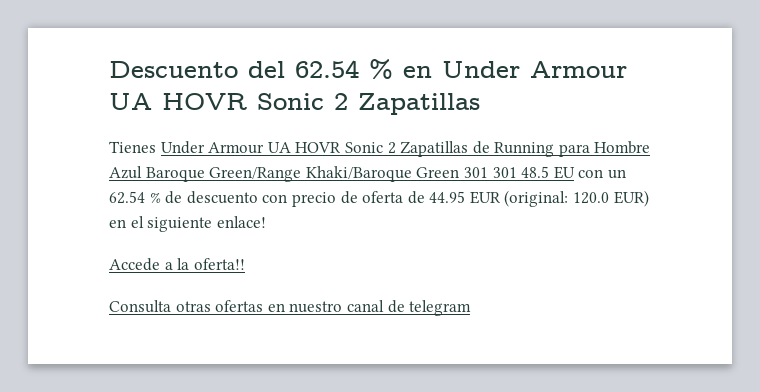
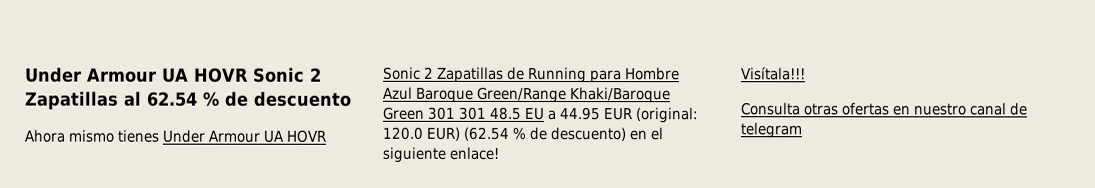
[109,59,627,79] [109,93,480,115] [109,141,156,153] Descuento del 62.54 % en Under Armour UA HOVR Sonic 2 Zapatillas // Tienes -> [25,67,322,83] [24,91,352,110] [24,129,160,143] Under Armour UA HOVR Sonic 2 Zapatillas al 62.54 % de descuento // Ahora mismo tienes
[578,169,626,179] [109,191,425,207] con un 62.54 % de descuento con precio de oferta de -> [547,110,557,121] a
(649, 198) none -> [463,126,627,142] (62.54 % de descuento)
[109,258,245,271] Accede a la oferta!! -> [741,67,806,81] Visítala!!!

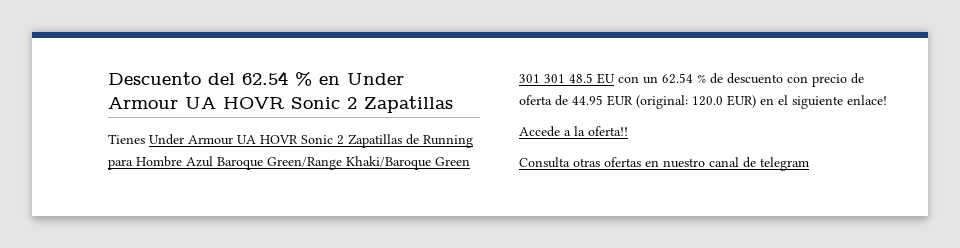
[25,67,322,83] [24,91,352,110] [24,129,160,143] Under Armour UA HOVR Sonic 2 Zapatillas al 62.54 % de descuento // Ahora mismo tienes -> [108,71,404,86] [108,96,453,113] [108,134,145,144] Descuento del 62.54 % en Under Armour UA HOVR Sonic 2 Zapatillas // Tienes
[547,110,557,121] a -> [618,73,864,87] [519,95,568,106] con un 62.54 % de descuento con precio de oferta de
[463,126,627,142] (62.54 % de descuento) -> (756, 101) none
[741,67,806,81] Visítala!!! -> [519,126,628,137] Accede a la oferta!!

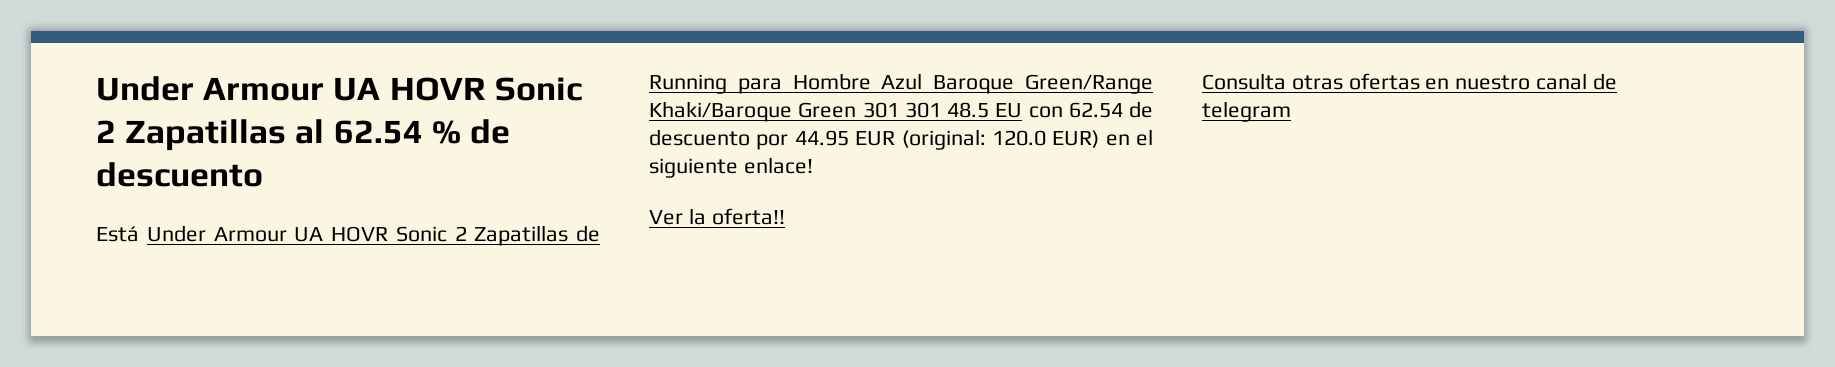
[108,71,404,86] [108,96,453,113] [108,134,145,144] Descuento del 62.54 % en Under Armour UA HOVR Sonic 2 Zapatillas // Tienes -> [96,76,582,101] [96,119,510,151] [96,162,263,187] [96,226,139,242] Under Armour UA HOVR Sonic 2 Zapatillas al 62.54 % de descuento // Está
[643,73,864,87] [519,95,568,106] un 62.54 % de descuento con precio de oferta de -> [1068,101,1153,118] [649,129,789,150] 62.54 de descuento por
[519,126,571,137] Accede a -> [649,210,683,225] Ver

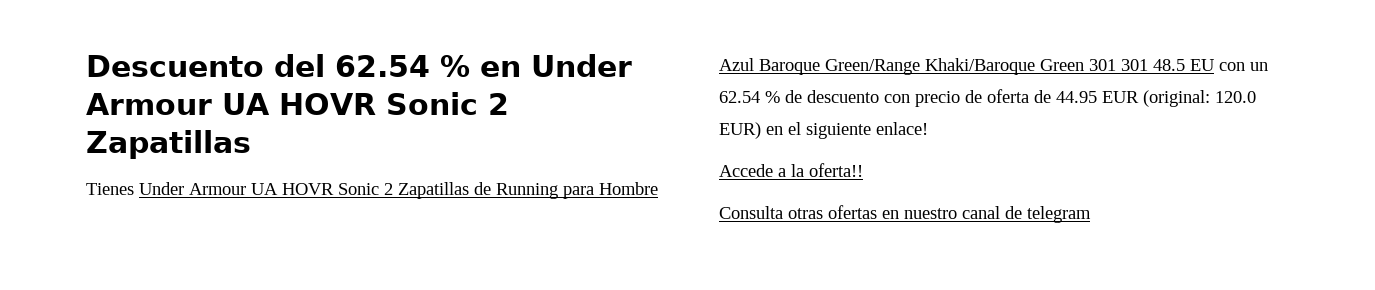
[96,76,582,101] [96,119,510,151] [96,162,263,187] [96,226,139,242] Under Armour UA HOVR Sonic 2 Zapatillas al 62.54 % de descuento // Está -> [86,54,632,77] [86,92,509,115] [86,130,251,159] [86,183,134,195] Descuento del 62.54 % en Under Armour UA HOVR Sonic 2 Zapatillas // Tienes
[1068,101,1153,118] [649,129,789,150] 62.54 de descuento por -> [1250,62,1268,71] [719,89,1051,107] un 62.54 % de descuento con precio de oferta de
[649,210,683,225] Ver -> [719,164,786,177] Accede a

